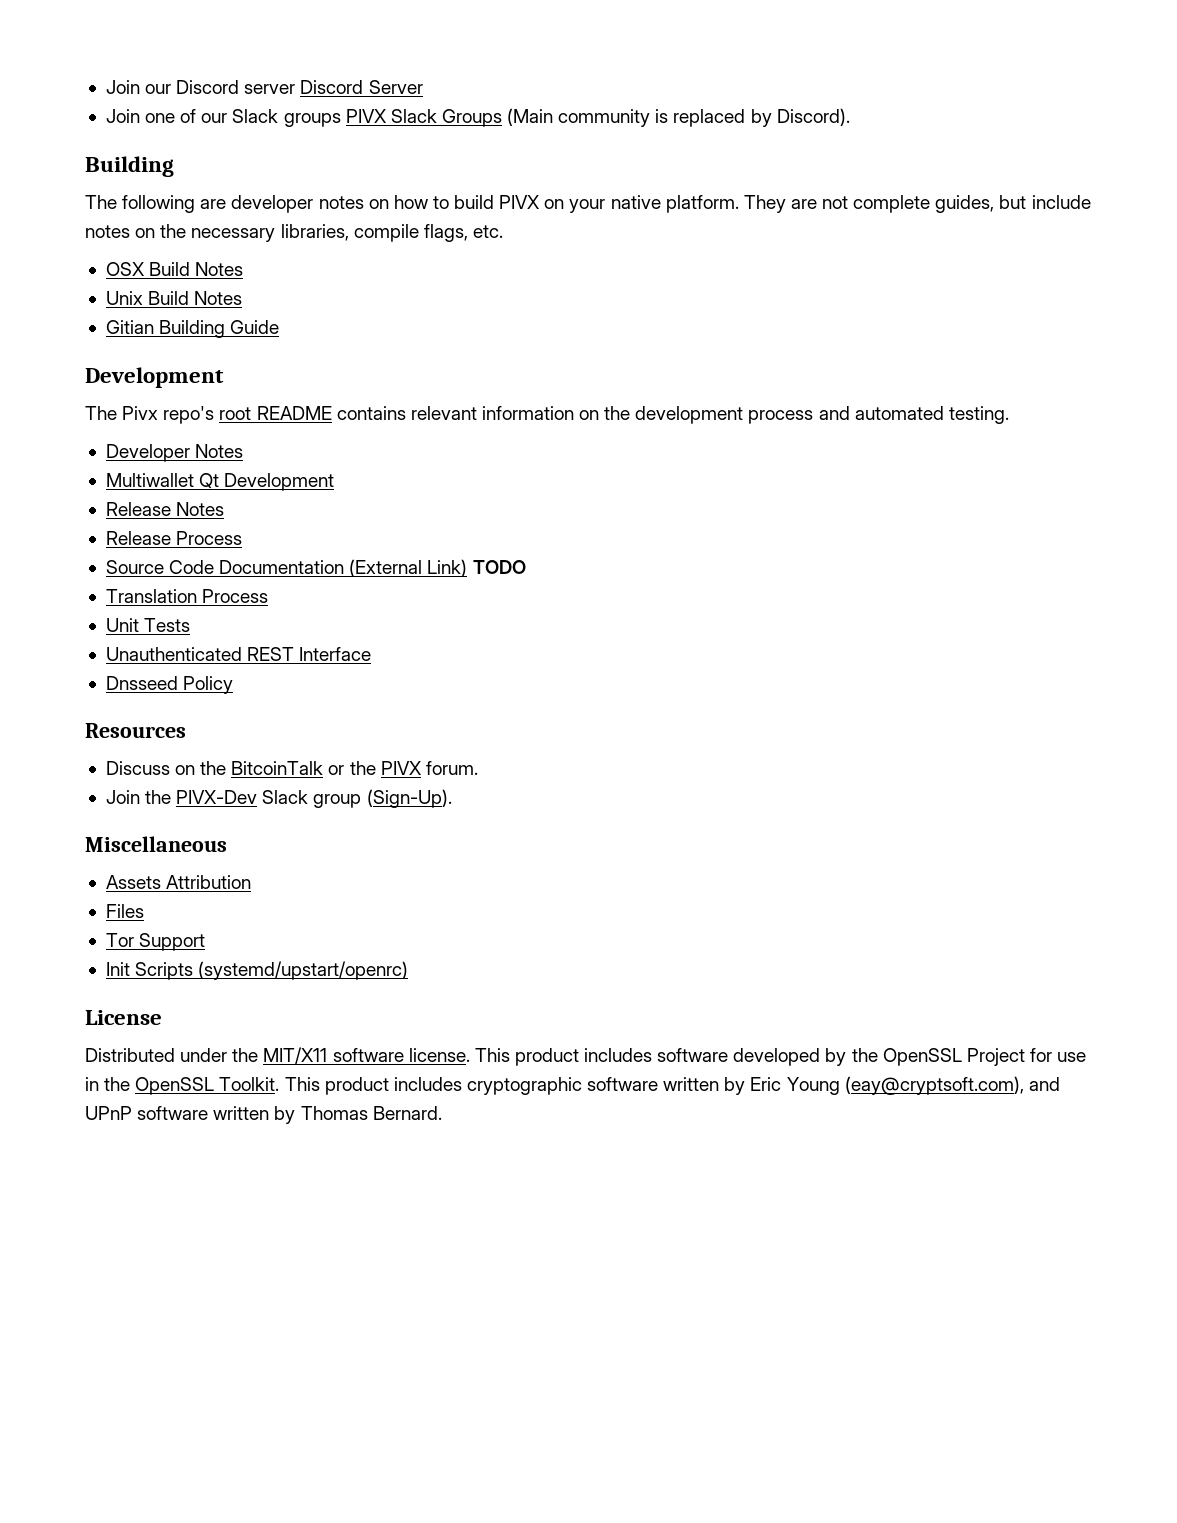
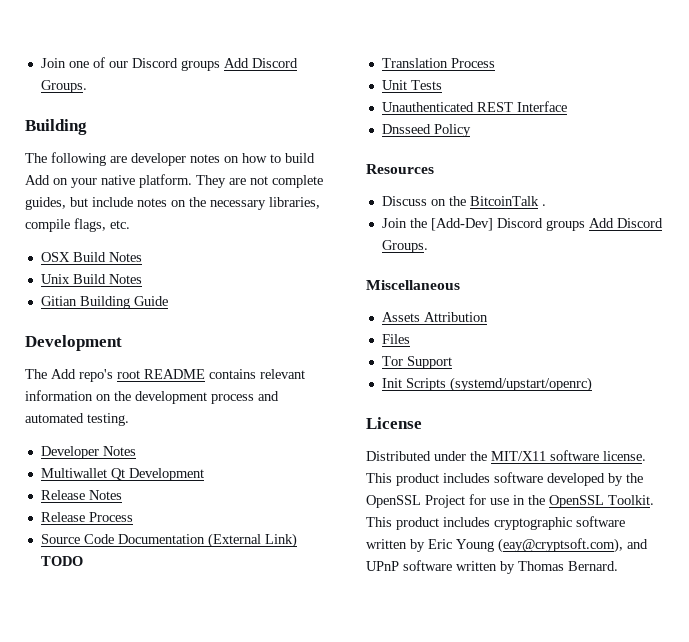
[105,80,423,94] [105,108,850,127] Join our Discord server Discord Server // Join one of our Slack groups PIVX Slack Groups (Main community is replaced by Discord). -> [40,57,298,71] [40,80,87,93] Join one of our Discord groups Add Discord Groups.
[499,195,541,209] PIVX -> [25,175,50,185] Add
[122,406,159,420] Pivx -> [51,369,76,379] Add
[328,761,478,775] [105,789,452,808] or the PIVX forum. // Join the PIVX-Dev Slack group (Sign-Up). -> [541,204,546,206] [381,218,663,231] [381,240,428,253] . // Join the [Add-Dev] Discord groups Add Discord Groups.

